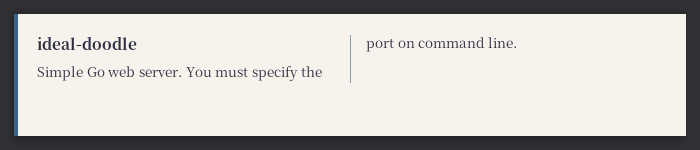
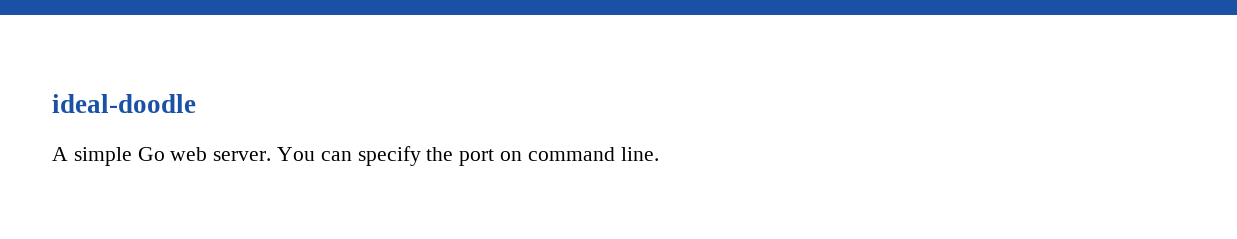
[37,66,83,81] Simple -> [52,147,132,166] A simple
[215,67,249,77] must -> [320,151,352,161] can

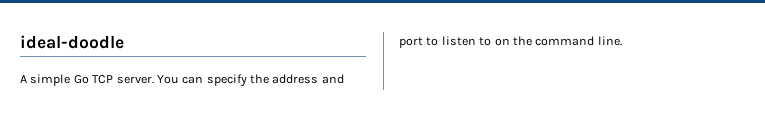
[170,147,208,161] web -> [92,75,114,84] TCP
[459,149,523,166] port on -> [272,74,344,84] [399,36,532,48] address and port to listen to on the

